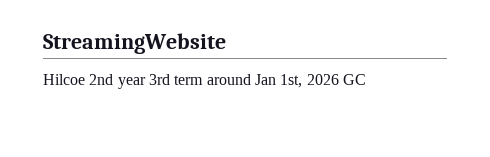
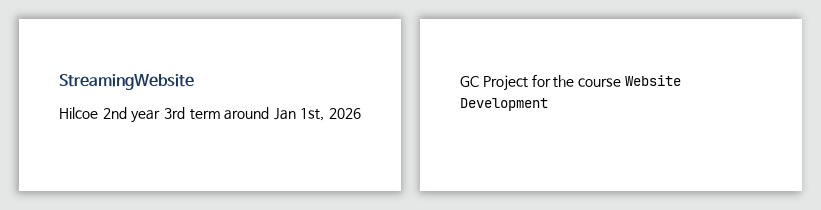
(366, 79) none -> [482,74,681,91] [460,98,548,111] Project for the course Website Development

